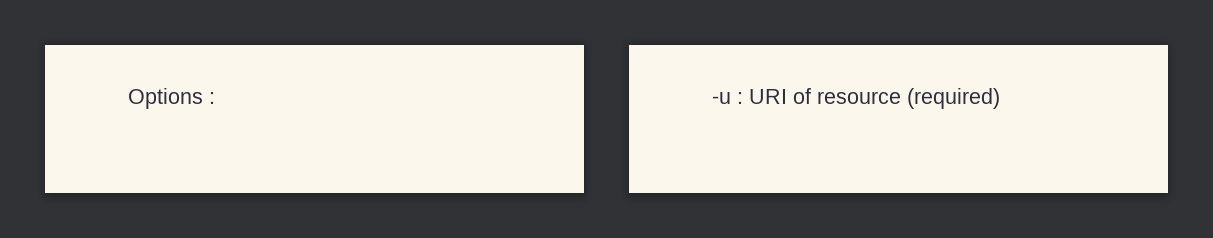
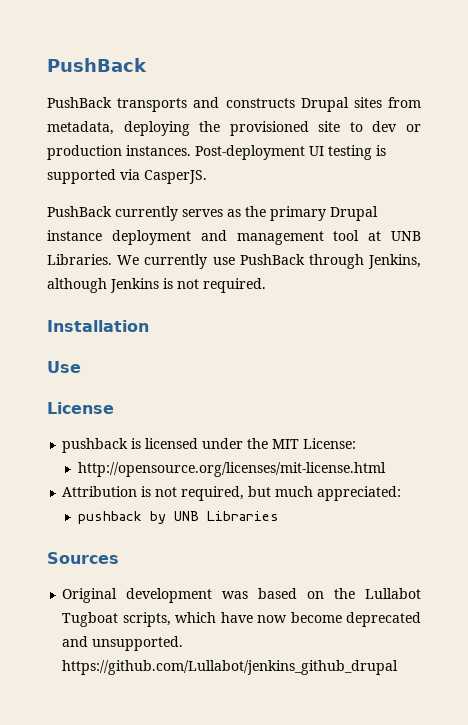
[128,88,215,109] [712,88,1000,109] Options : // -u : URI of resource (required) -> [47,58,147,72] [47,97,421,112] [47,121,421,136] [47,145,386,160] [47,169,207,184] [47,206,378,221] [47,230,421,245] [47,254,421,269] [47,278,266,293] [47,320,149,332] [47,361,81,373] [47,402,114,414] [62,438,357,453] [78,462,387,477] [62,486,402,501] [78,511,280,524] [47,552,119,564] [62,588,421,603] [62,612,422,627] [62,636,184,651] [62,660,399,675] PushBack // PushBack transports and constructs Drupal sites from metadata, deploying the provisioned site to dev or production instances. Post-deployment UI testing is supported via CasperJS. // PushBack currently serves as the primary Drupal instance deployment and management tool at UNB Libraries. We currently use PushBack through Jenkins, although Jenkins is not required. // Installation // Use // License // pushback is licensed under the MIT License: // http://opensource.org/licenses/mit-license.html // Attribution is not required, but much appreciated: // pushback by UNB Libraries // Sources // Original development was based on the Lullabot Tugboat scripts, which have now become deprecated and unsupported. https://github.com/Lullabot/jenkins_github_drupal

